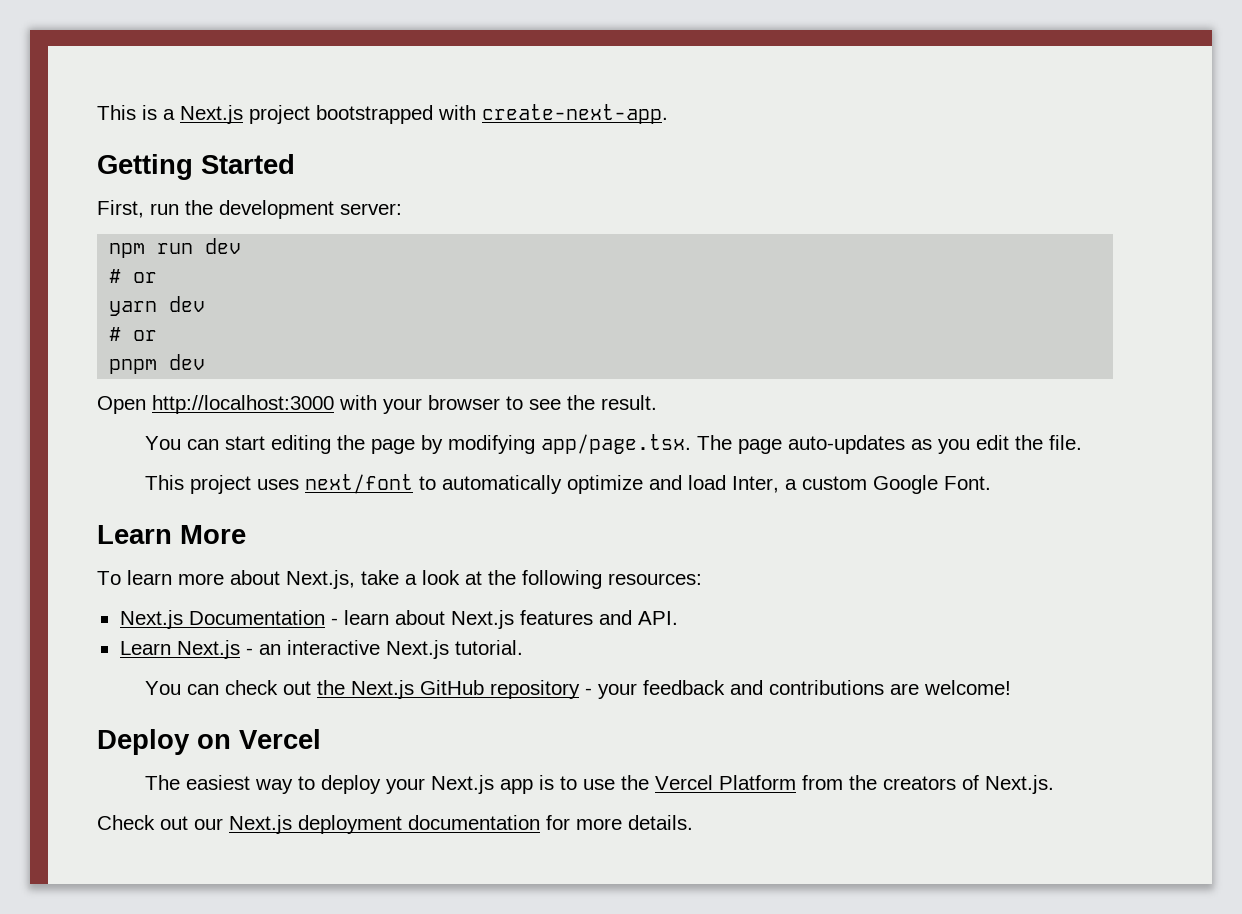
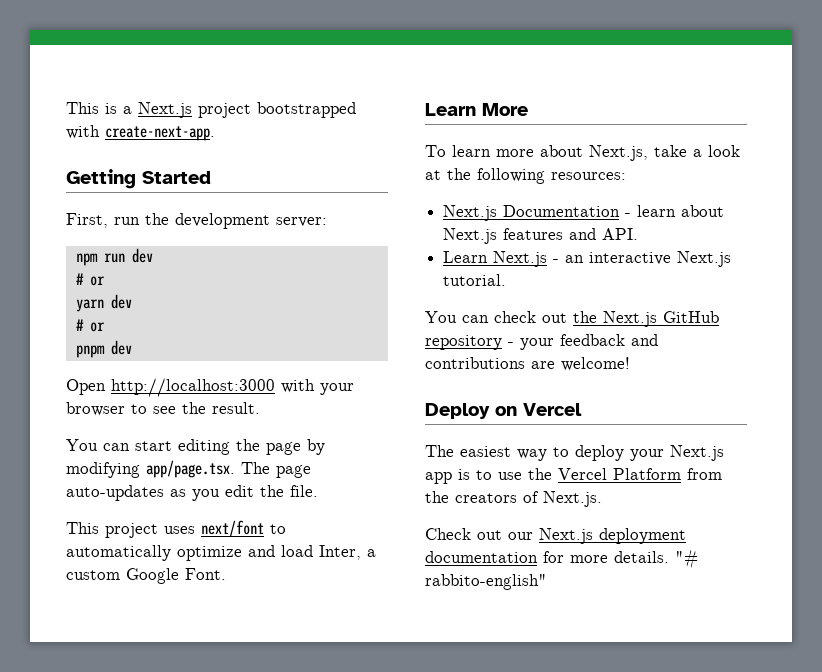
(693, 822) none -> [675,549,698,569] [425,574,547,590] "# rabbito-english"

